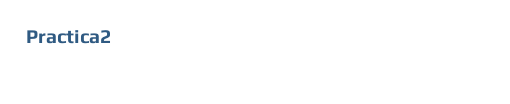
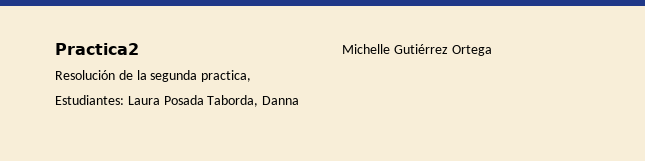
(111, 37) none -> [55,70,252,82] [55,95,300,107] [342,44,492,56] // Resolución de la segunda practica, // Estudiantes: Laura Posada Taborda, Danna Michelle Gutiérrez Ortega

